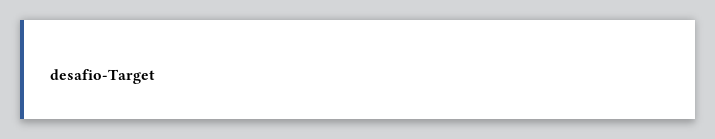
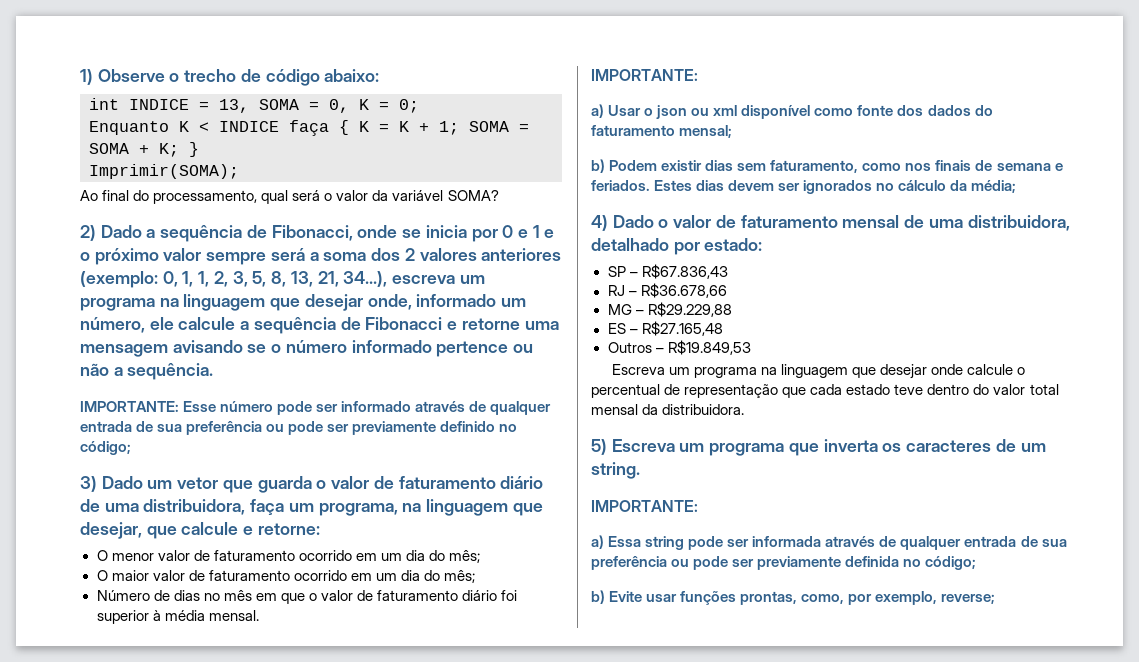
[50,69,155,84] desafio-Target -> [80,69,380,86] [89,98,419,113] [89,120,529,136] [89,142,199,157] [89,164,239,179] [80,190,499,204] [80,225,555,242] [80,248,562,265] [80,271,485,288] [80,294,527,311] [80,317,559,334] [80,340,534,357] [80,363,214,380] [80,401,552,415] [80,421,518,435] [80,441,131,455] [80,476,544,493] [80,499,543,516] [80,522,320,539] [96,550,481,563] [96,570,476,583] [96,590,518,604] [96,610,259,624] [591,69,698,81] [591,104,993,119] [591,125,733,138] [591,159,1063,173] [591,180,1017,194] [591,215,1070,231] [591,238,763,255] [607,264,728,279] [607,283,727,298] [607,302,732,317] [607,321,723,336] [607,340,751,355] [611,364,1026,379] [591,384,1059,398] [591,404,745,415] [591,439,1046,456] [591,462,640,479] [591,500,698,512] [591,535,1067,550] [591,556,977,570] [591,590,996,605] 1) Observe o trecho de código abaixo: // int INDICE = 13, SOMA = 0, K = 0; // Enquanto K < INDICE faça { K = K + 1; SOMA = SOMA + K; } // Imprimir(SOMA); // Ao final do processamento, qual será o valor da variável SOMA? // 2) Dado a sequência de Fibonacci, onde se inicia por 0 e 1 e o próximo valor sempre será a soma dos 2 valores anteriores (exemplo: 0, 1, 1, 2, 3, 5, 8, 13, 21, 34...), escreva um programa na linguagem que desejar onde, informado um número, ele calcule a sequência de Fibonacci e retorne uma mensagem avisando se o número informado pertence ou não a sequência. // IMPORTANTE: Esse número pode ser informado através de qualquer entrada de sua preferência ou pode ser previamente definido no código; // 3) Dado um vetor que guarda o valor de faturamento diário de uma distribuidora, faça um programa, na linguagem que desejar, que calcule e retorne: // O menor valor de faturamento ocorrido em um dia do mês; // O maior valor de faturamento ocorrido em um dia do mês; // Número de dias no mês em que o valor de faturamento diário foi superior à média mensal. // IMPORTANTE: // a) Usar o json ou xml disponível como fonte dos dados do faturamento mensal; // b) Podem existir dias sem faturamento, como nos finais de semana e feriados. Estes dias devem ser ignorados no cálculo da média; // 4) Dado o valor de faturamento mensal de uma distribuidora, detalhado por estado: // SP – R$67.836,43 // RJ – R$36.678,66 // MG – R$29.229,88 // ES – R$27.165,48 // Outros – R$19.849,53 // Escreva um programa na linguagem que desejar onde calcule o percentual de representação que cada estado teve dentro do valor total mensal da distribuidora. // 5) Escreva um programa que inverta os caracteres de um string. // IMPORTANTE: // a) Essa string pode ser informada através de qualquer entrada de sua preferência ou pode ser previamente definida no código; // b) Evite usar funções prontas, como, por exemplo, reverse;

